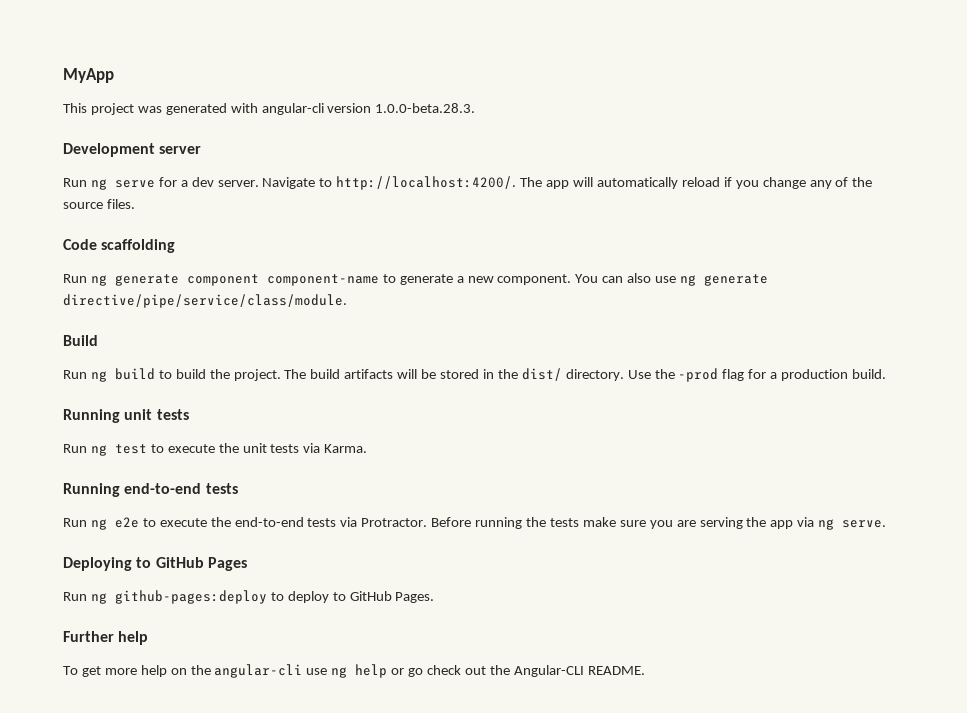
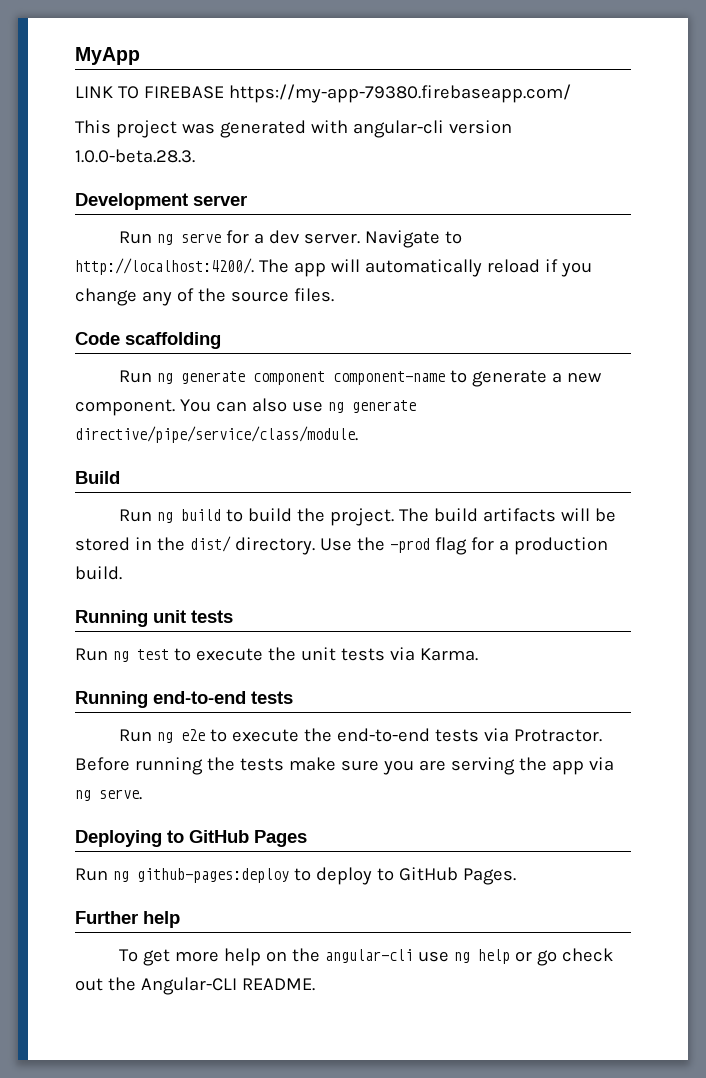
(114, 75) none -> [75,84,571,103] // LINK TO FIREBASE https://my-app-79380.firebaseapp.com/

